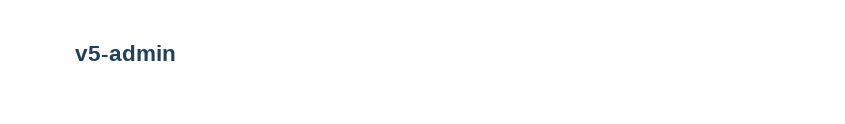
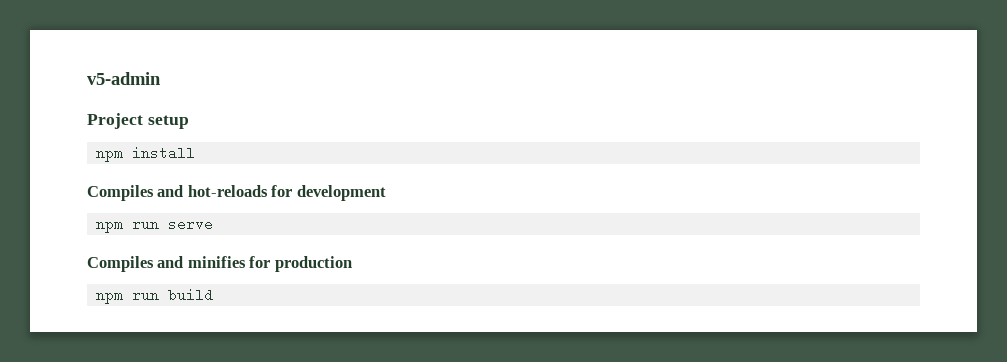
(176, 53) none -> [87,113,189,129] [96,146,195,162] [87,185,386,201] [96,217,213,233] [87,256,352,272] [96,288,213,304] // Project setup // npm install // Compiles and hot-reloads for development // npm run serve // Compiles and minifies for production // npm run build

